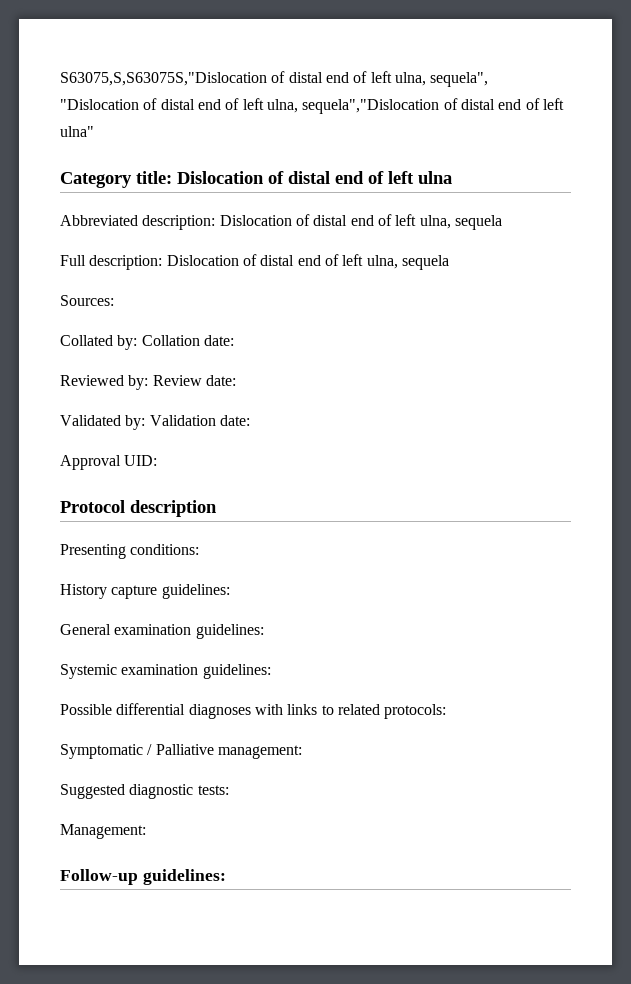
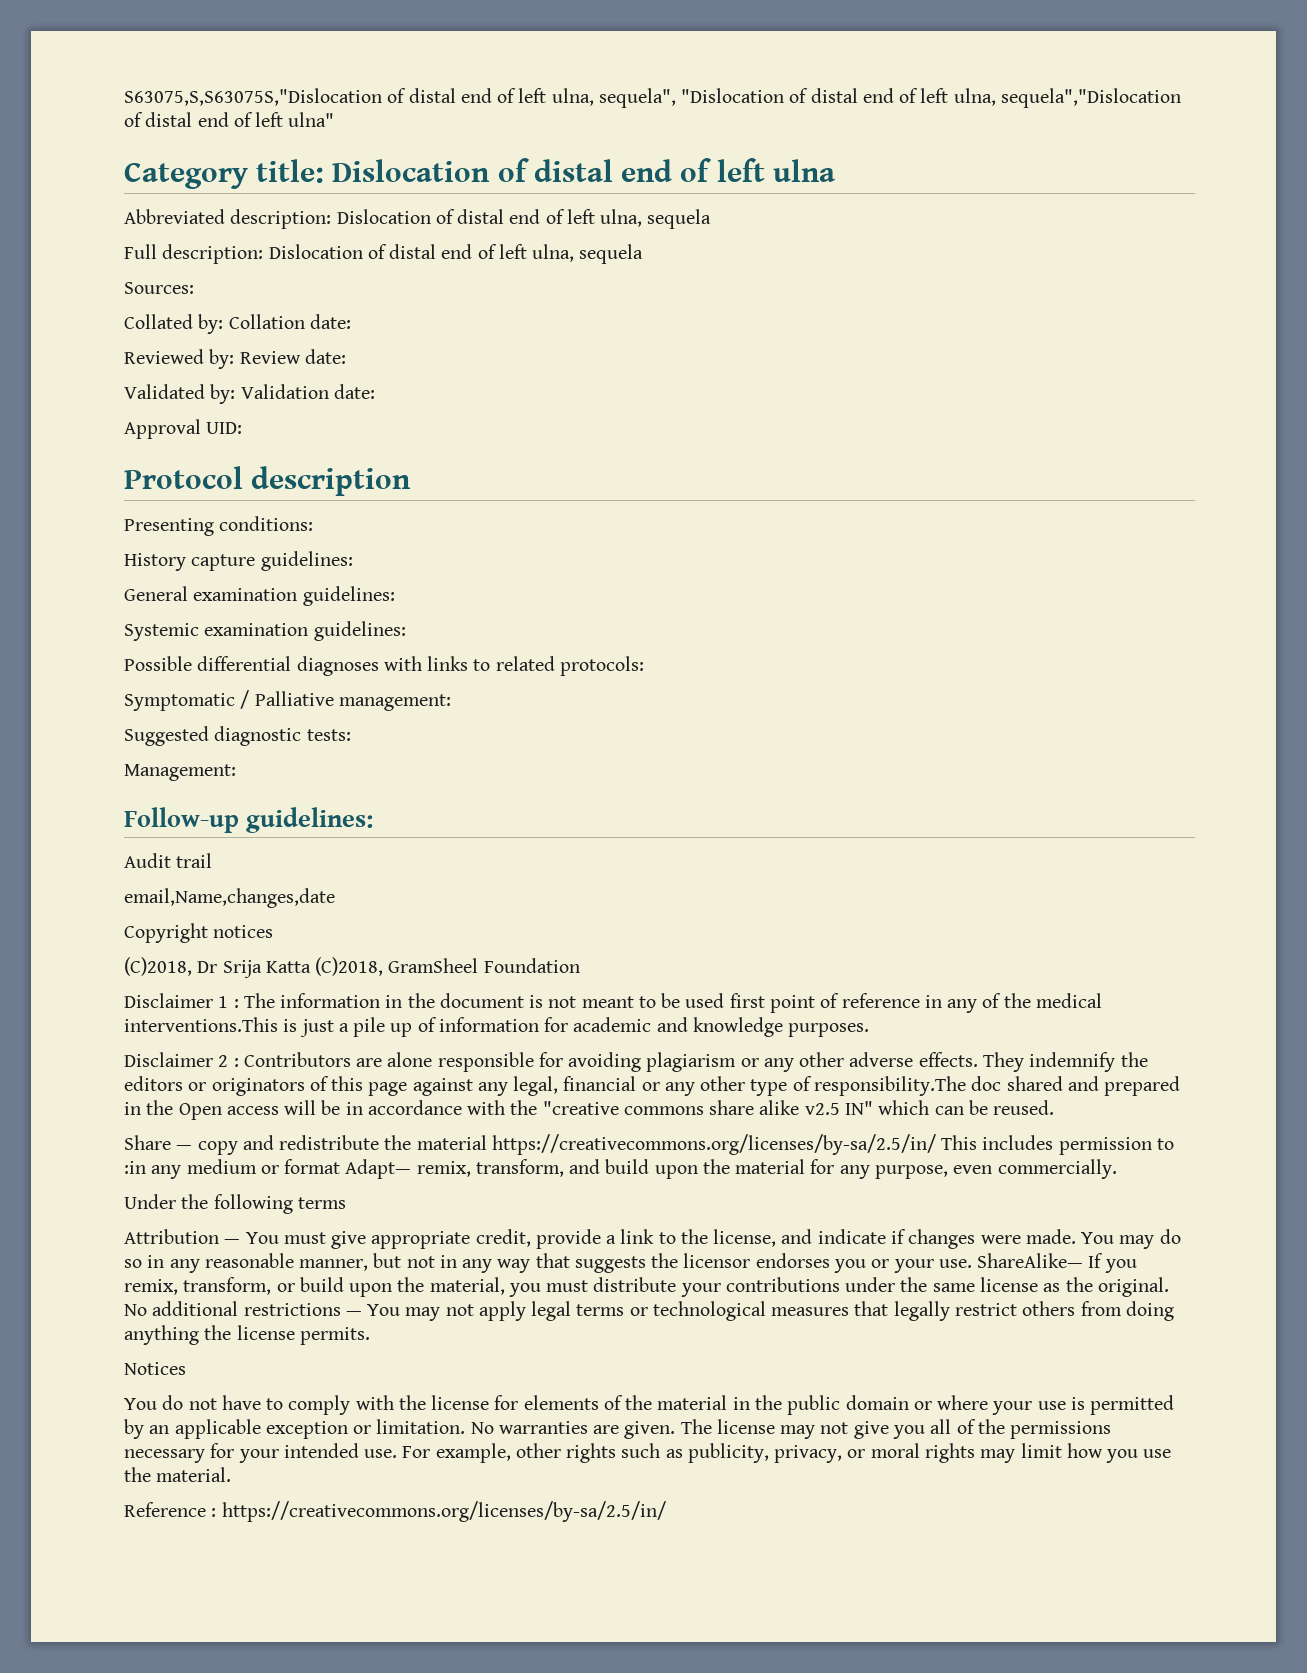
(226, 877) none -> [124,853,213,868] [124,888,335,908] [124,923,274,943] [124,957,580,978] [124,993,1102,1013] [124,1017,870,1037] [124,1052,1148,1072] [124,1076,1181,1096] [124,1100,1055,1120] [124,1134,1174,1155] [124,1159,1117,1179] [124,1194,346,1214] [124,1229,1181,1249] [124,1253,1137,1273] [124,1277,1169,1297] [124,1301,1174,1321] [124,1325,370,1345] [124,1362,186,1375] [124,1395,1175,1415] [124,1419,1112,1439] [124,1443,1172,1463] [124,1467,232,1482] [124,1501,666,1522] // Audit trail // email,Name,changes,date // Copyright notices // (C)2018, Dr Srija Katta (C)2018, GramSheel Foundation // Disclaimer 1 : The information in the document is not meant to be used first point of reference in any of the medical interventions.This is just a pile up of information for academic and knowledge purposes. // Disclaimer 2 : Contributors are alone responsible for avoiding plagiarism or any other adverse effects. They indemnify the editors or originators of this page against any legal, financial or any other type of responsibility.The doc shared and prepared in the Open access will be in accordance with the "creative commons share alike v2.5 IN" which can be reused. // Share — copy and redistribute the material https://creativecommons.org/licenses/by-sa/2.5/in/ This includes permission to :in any medium or format Adapt— remix, transform, and build upon the material for any purpose, even commercially. // Under the following terms // Attribution — You must give appropriate credit, provide a link to the license, and indicate if changes were made. You may do so in any reasonable manner, but not in any way that suggests the licensor endorses you or your use. ShareAlike— If you remix, transform, or build upon the material, you must distribute your contributions under the same license as the original. No additional restrictions — You may not apply legal terms or technological measures that legally restrict others from doing anything the license permits. // Notices // You do not have to comply with the license for elements of the material in the public domain or where your use is permitted by an applicable exception or limitation. No warranties are given. The license may not give you all of the permissions necessary for your intended use. For example, other rights such as publicity, privacy, or moral rights may limit how you use the material. // Reference : https://creativecommons.org/licenses/by-sa/2.5/in/

